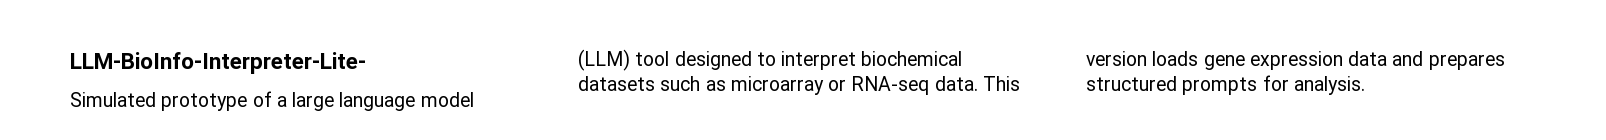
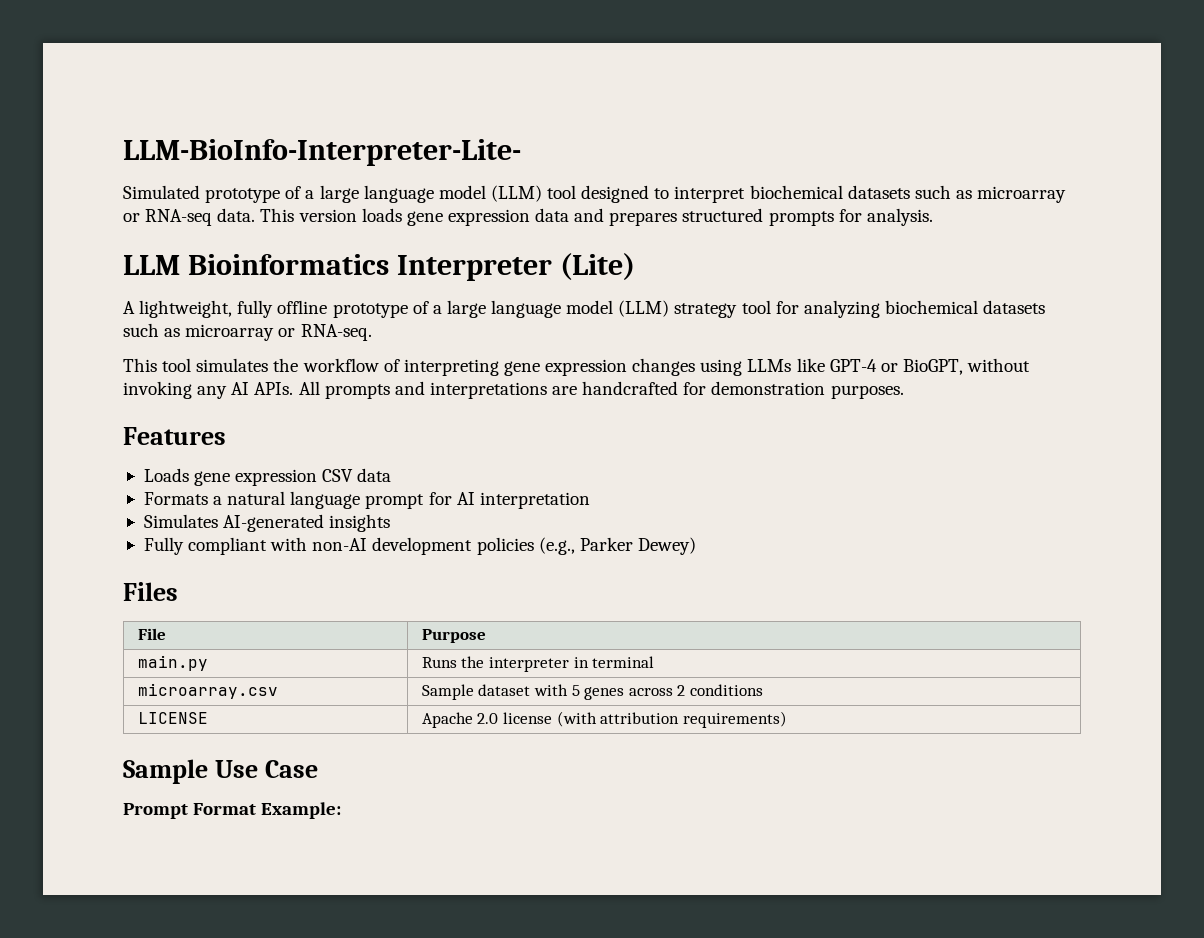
(1365, 85) none -> [123,253,635,281] [123,300,1046,318] [123,323,372,341] [123,358,1031,376] [123,381,904,399] [123,427,226,445] [143,468,392,486] [143,491,590,509] [143,514,391,532] [143,537,696,555] [123,582,178,601] [137,628,166,640] [421,629,486,643] [137,655,208,671] [421,656,655,672] [137,683,278,699] [421,684,763,700] [137,712,208,724] [421,711,787,728] [123,759,318,784] [123,802,342,819] // LLM Bioinformatics Interpreter (Lite) // A lightweight, fully offline prototype of a large language model (LLM) strategy tool for analyzing biochemical datasets such as microarray or RNA-seq. // This tool simulates the workflow of interpreting gene expression changes using LLMs like GPT-4 or BioGPT, without invoking any AI APIs. All prompts and interpretations are handcrafted for demonstration purposes. // Features // Loads gene expression CSV data // Formats a natural language prompt for AI interpretation // Simulates AI-generated insights // Fully compliant with non-AI development policies (e.g., Parker Dewey) // Files // File | Purpose // main.py | Runs the interpreter in terminal // microarray.csv | Sample dataset with 5 genes across 2 conditions // LICENSE | Apache 2.0 license (with attribution requirements) // Sample Use Case // Prompt Format Example:

